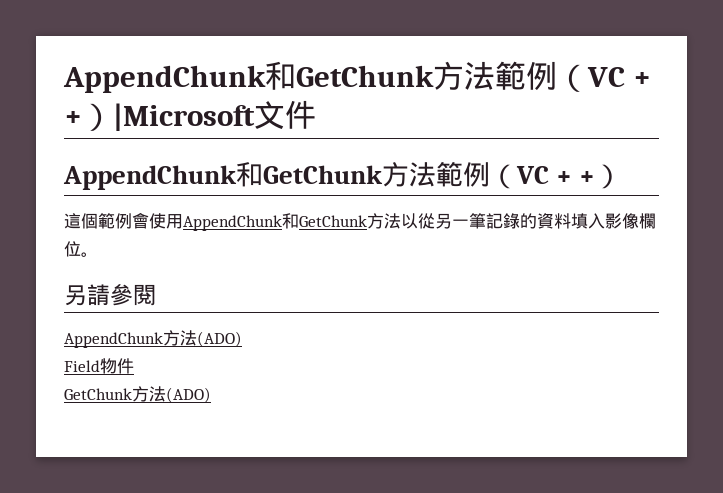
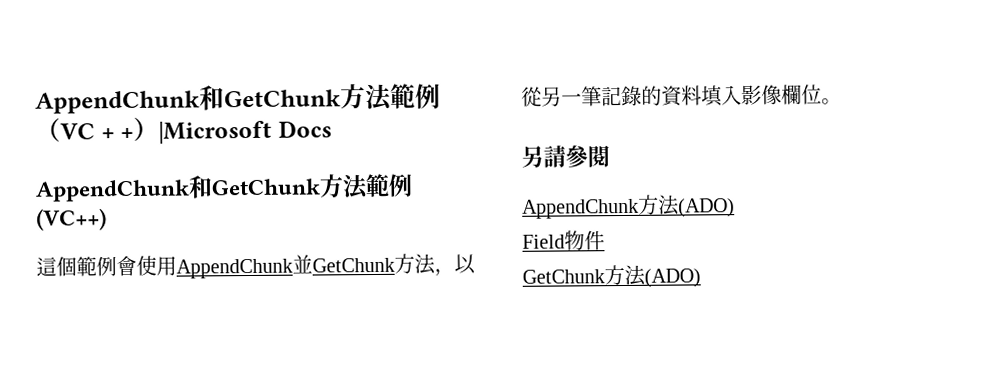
[254,100,316,130] [63,161,623,190] 文件 // AppendChunk和GetChunk方法範例（VC + +） -> [277,120,332,138] [35,173,413,202] [36,208,107,231] Docs // AppendChunk和GetChunk方法範例(VC++)
[282,213,401,229] 和GetChunk方法 -> [292,253,455,277] 並GetChunk方法，

